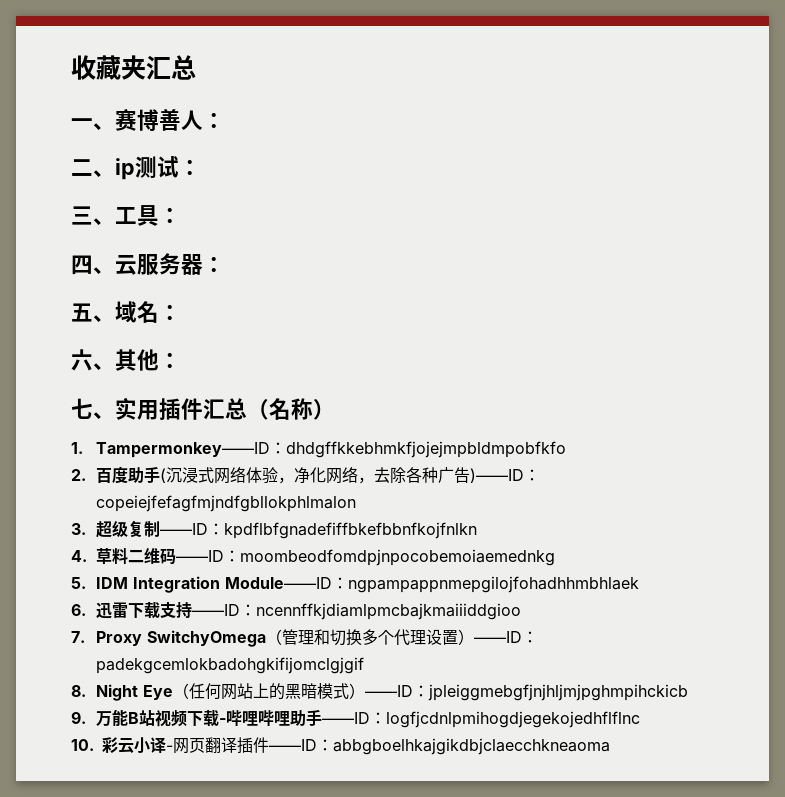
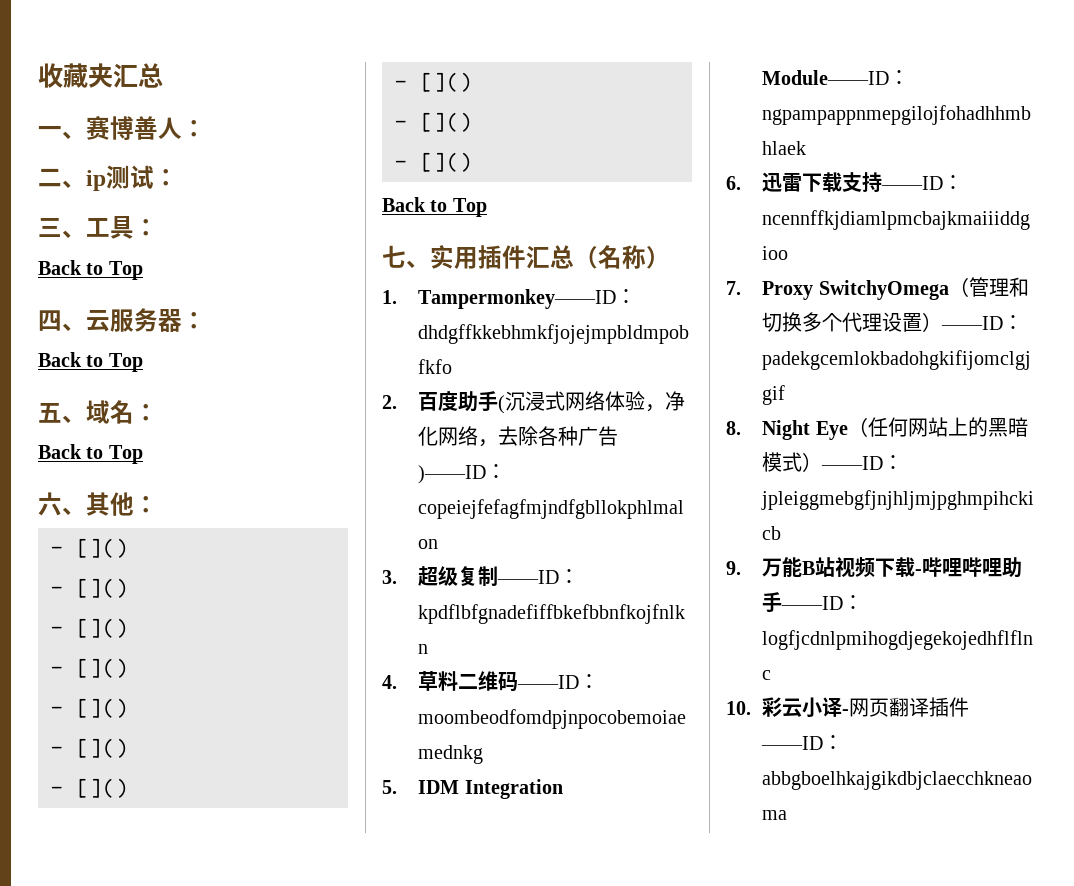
(181, 215) none -> [38,260,143,280] // Back to Top
(225, 264) none -> [38,352,143,372] // Back to Top
(181, 312) none -> [38,444,143,464] // Back to Top
(181, 360) none -> [50,538,128,558] [50,578,128,598] [50,618,128,638] [50,658,128,678] [50,698,128,718] [50,738,128,758] [50,778,128,798] [394,72,472,92] [394,112,472,132] [394,152,472,172] [382,197,487,217] // - []() // - []() // - []() // - []() // - []() // - []() // - []() // - []() // - []() // - []() // Back to Top

